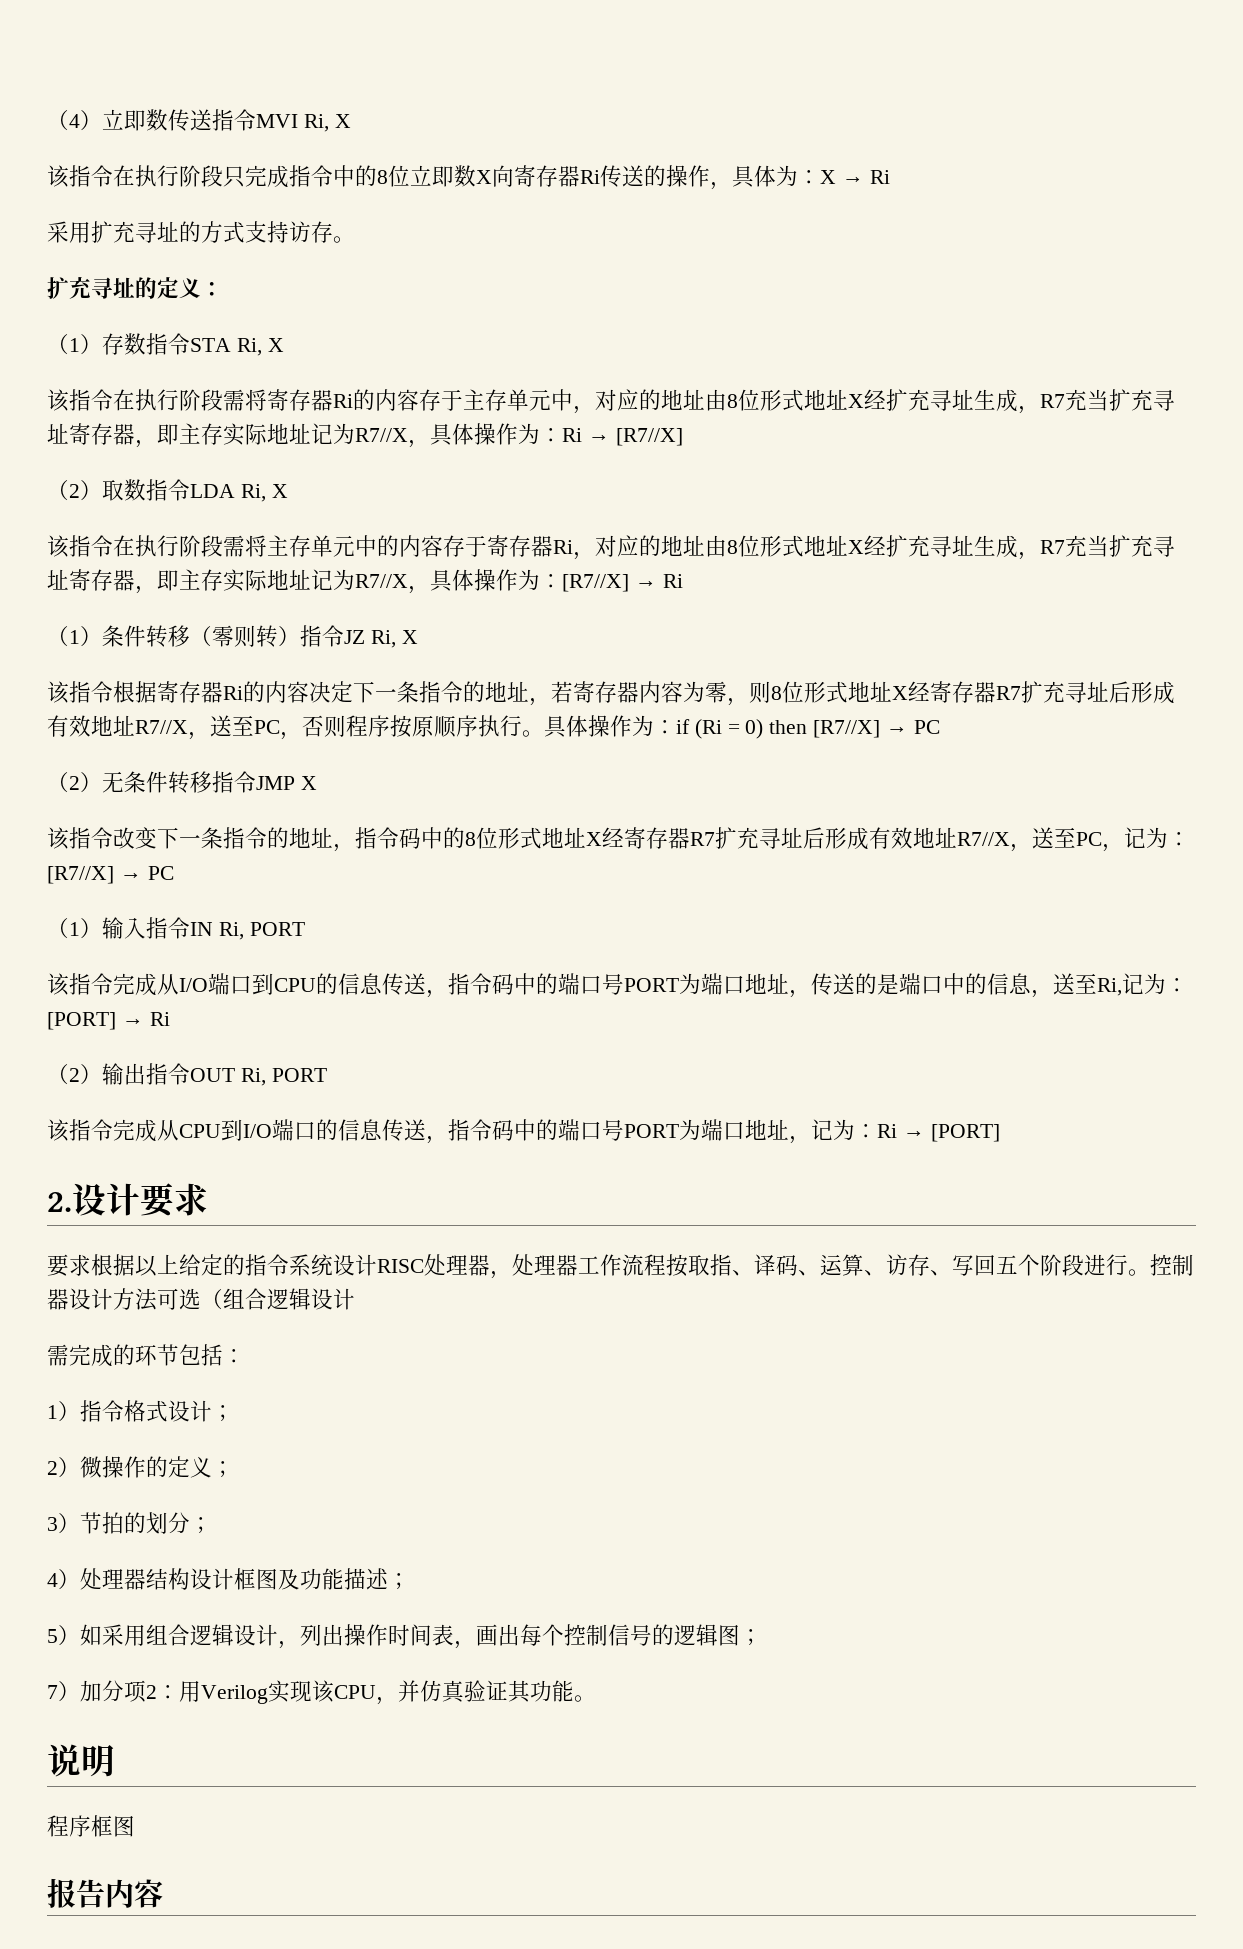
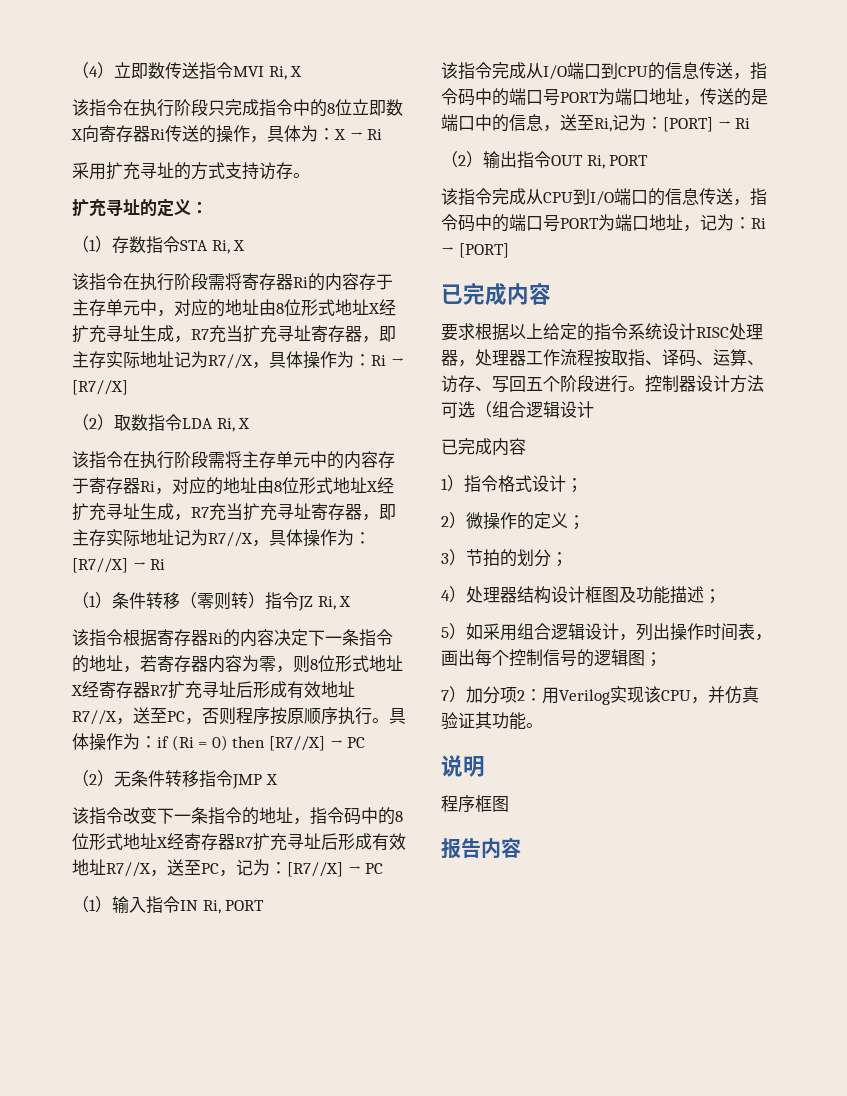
[47,1183,208,1218] 2.设计要求 -> [441,283,551,306] 已完成内容
[47,1344,245,1367] 需完成的环节包括： -> [441,438,526,456] 已完成内容

